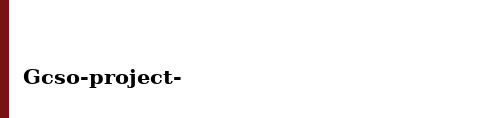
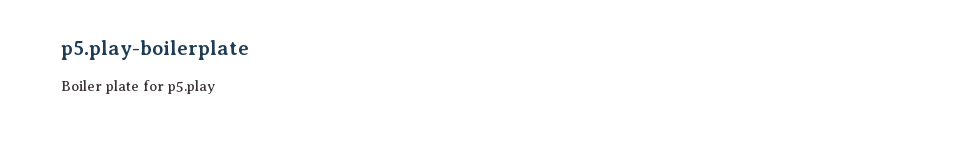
[23,69,182,88] Gcso-project- -> [61,40,249,60] [61,80,215,94] p5.play-boilerplate // Boiler plate for p5.play

